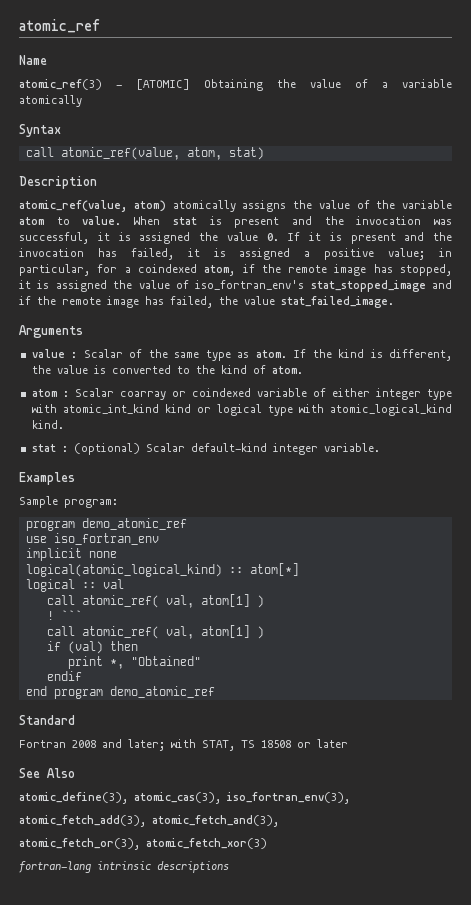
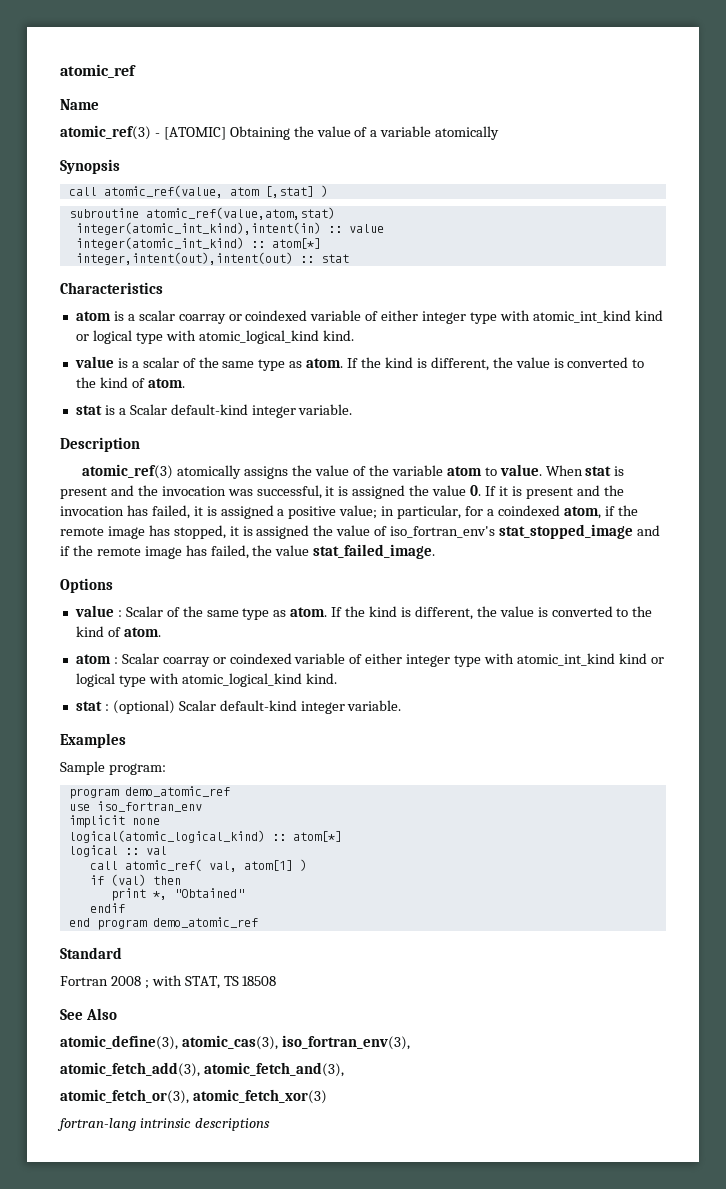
[19,124,61,137] Syntax -> [60,159,120,174] Synopsis
[186,147,264,160] atom, stat) -> [229,185,328,198] [68,207,335,220] [75,222,384,235] [75,237,321,250] [75,252,349,265] [60,282,163,294] [75,310,663,324] [75,330,354,344] [74,356,645,371] [75,377,185,388] [75,404,353,418] atom [,stat] ) // subroutine atomic_ref(value,atom,stat) // integer(atomic_int_kind),intent(in) :: value // integer(atomic_int_kind) :: atom[*] // integer,intent(out),intent(out) :: stat // Characteristics // atom is a scalar coarray or coindexed variable of either integer type with atomic_int_kind kind or logical type with atomic_logical_kind kind. // value is a scalar of the same type as atom. If the kind is different, the value is converted to the kind of atom. // stat is a Scalar default-kind integer variable.
[19,200,166,212] atomic_ref(value, atom) -> [82,464,174,479] atomic_ref(3)
[19,325,83,338] Arguments -> [60,578,113,593] Options
[46,610,82,620] [46,625,264,639] // ! ``` // call atomic_ref( val, atom[1] ) -> (307, 865) none
[102,739,165,751] and later; -> [144,980,149,989] ;
[297,739,348,748] or later -> (277, 981) none

